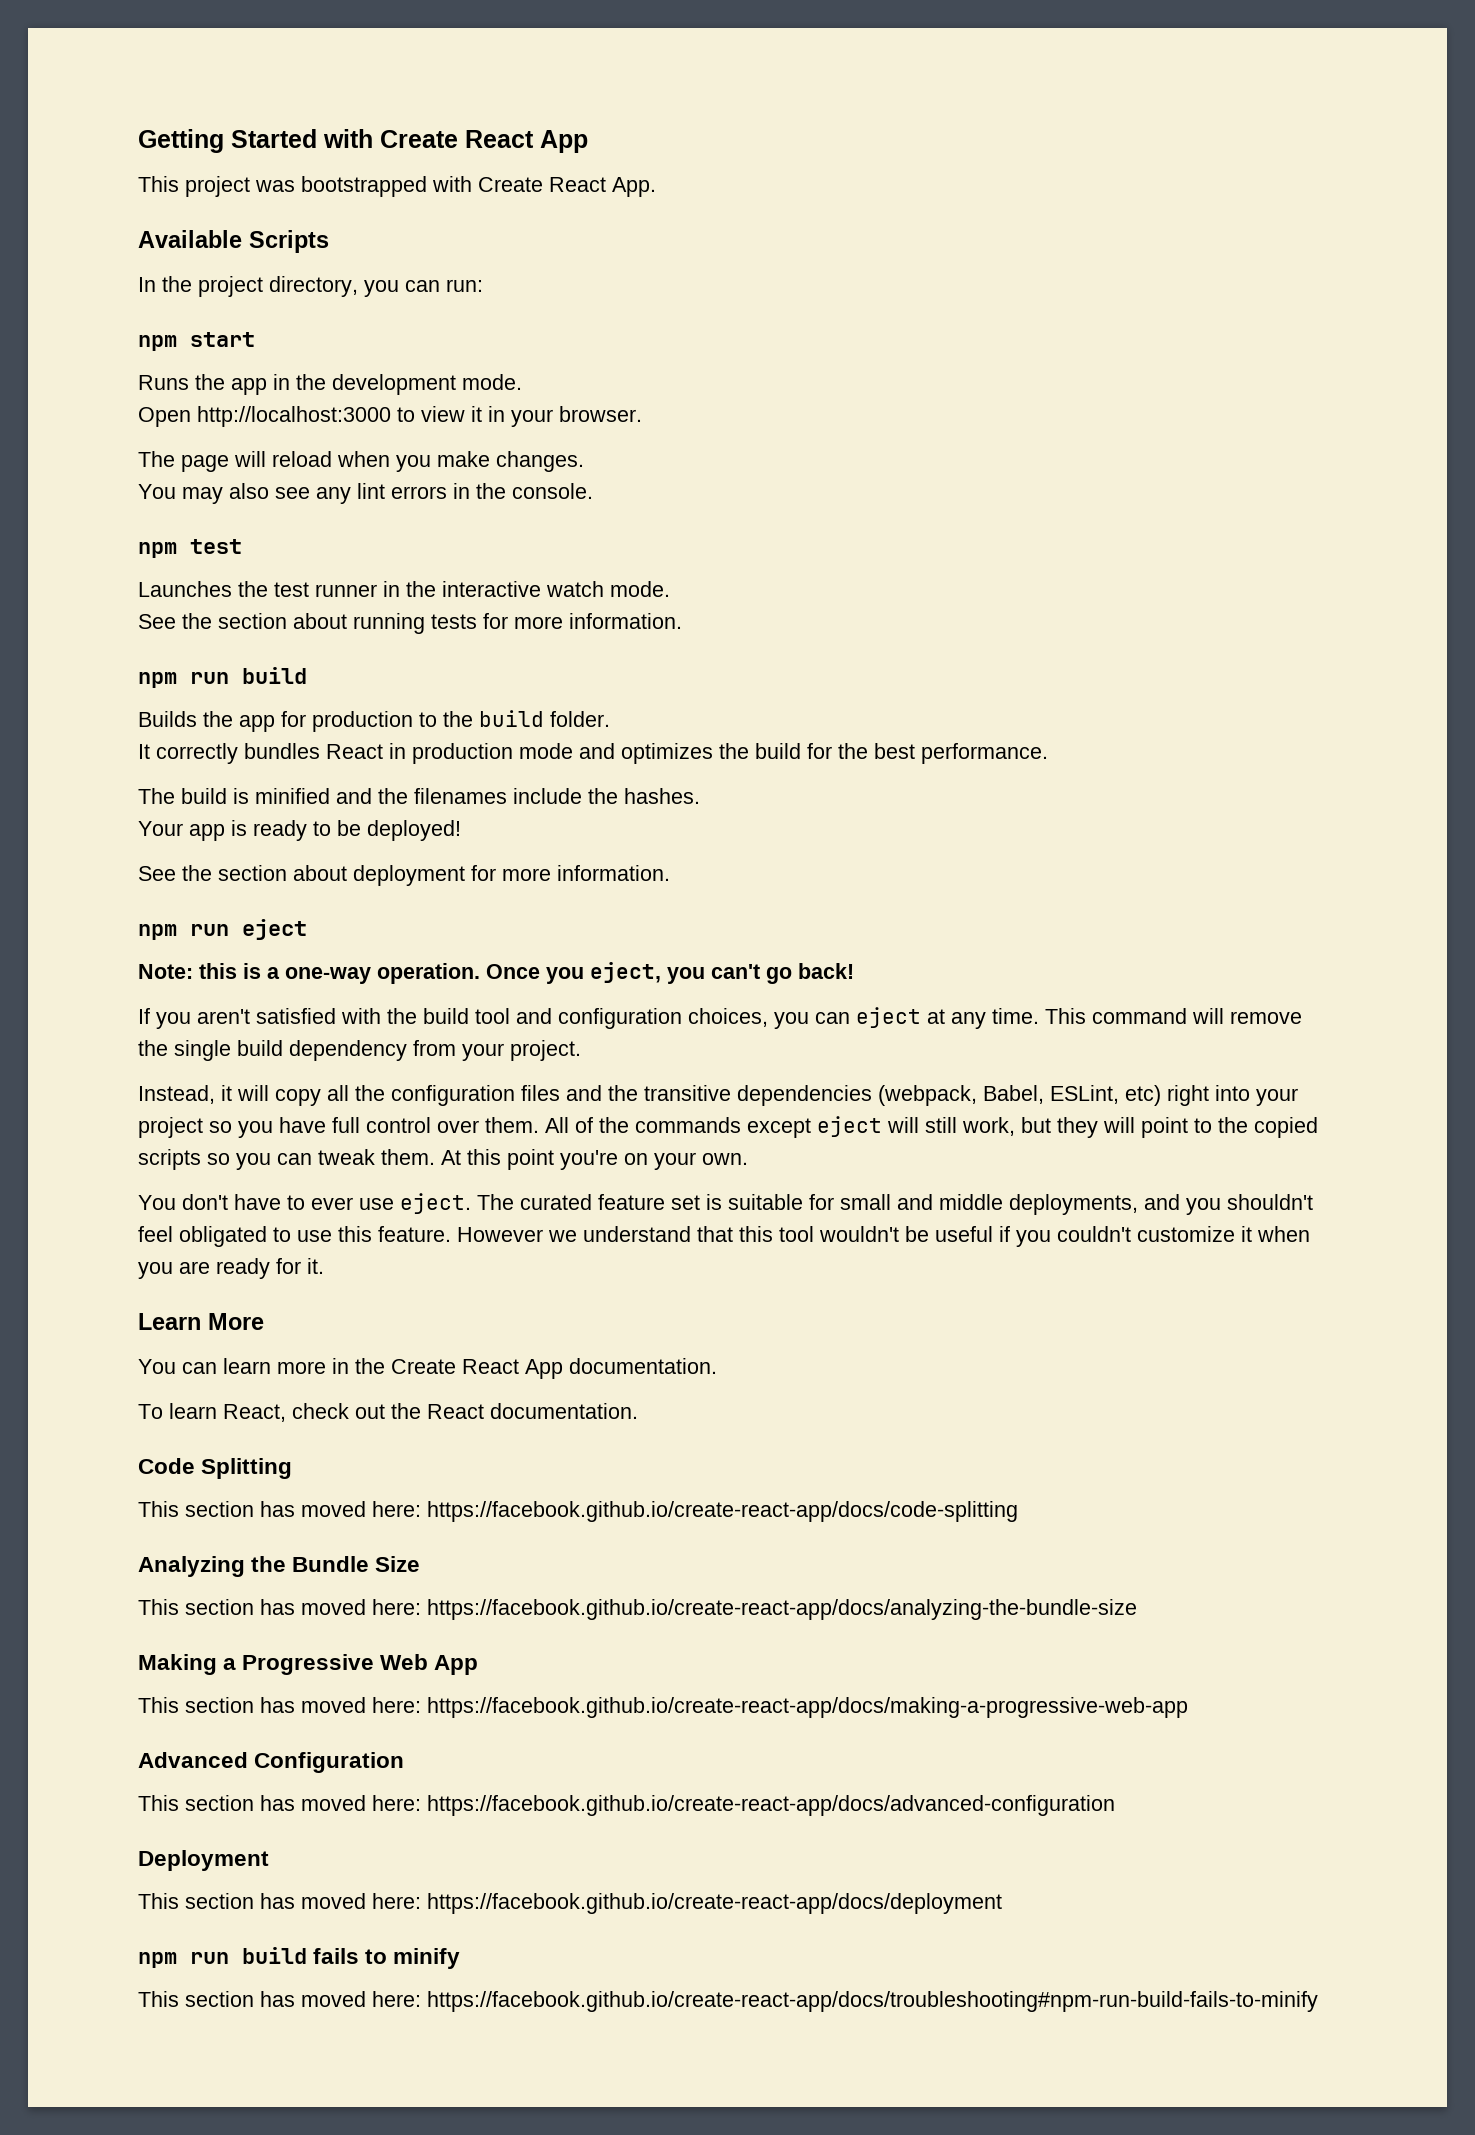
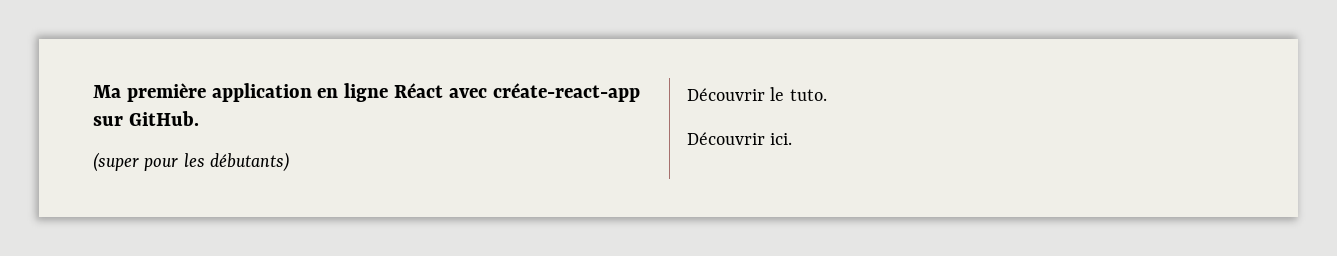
[138,129,588,153] [138,176,656,197] [138,230,329,253] [138,276,483,297] [138,332,255,351] [138,374,522,395] [138,406,642,427] [138,451,584,472] [138,483,593,504] [138,539,242,558] [138,581,670,597] [138,613,682,634] [138,667,307,688] [138,710,610,732] [138,743,1048,764] [138,788,700,804] [138,820,461,841] [138,865,670,886] [138,919,307,940] [138,962,854,984] [138,1007,1302,1029] [138,1040,581,1061] [138,1085,1298,1106] [138,1116,1318,1138] [138,1149,748,1170] [138,1193,1313,1215] [138,1226,1310,1247] [138,1258,324,1279] [138,1313,264,1330] [138,1358,717,1379] [138,1403,638,1422] [138,1458,293,1479] [138,1501,1018,1522] [138,1556,421,1577] [138,1599,1137,1620] [138,1654,479,1675] [138,1697,1188,1718] [138,1752,405,1773] [138,1795,1115,1816] [138,1850,269,1871] [138,1893,1002,1914] [138,1947,461,1969] [138,1991,1318,2012] Getting Started with Create React App // This project was bootstrapped with Create React App. // Available Scripts // In the project directory, you can run: // npm start // Runs the app in the development mode. // Open http://localhost:3000 to view it in your browser. // The page will reload when you make changes. // You may also see any lint errors in the console. // npm test // Launches the test runner in the interactive watch mode. // See the section about running tests for more information. // npm run build // Builds the app for production to the build folder. // It correctly bundles React in production mode and optimizes the build for the best performance. // The build is minified and the filenames include the hashes. // Your app is ready to be deployed! // See the section about deployment for more information. // npm run eject // Note: this is a one-way operation. Once you eject, you can't go back! // If you aren't satisfied with the build tool and configuration choices, you can eject at any time. This command will remove the single build dependency from your project. // Instead, it will copy all the configuration files and the transitive dependencies (webpack, Babel, ESLint, etc) right into your project so you have full control over them. All of the commands except eject will still work, but they will point to the copied scripts so you can tweak them. At this point you're on your own. // You don't have to ever use eject. The curated feature set is suitable for small and middle deployments, and you shouldn't feel obligated to use this feature. However we understand that this tool wouldn't be useful if you couldn't customize it when you are ready for it. // Learn More // You can learn more in the Create React App documentation. // To learn React, check out the React documentation. // Code Splitting // This section has moved here: https://facebook.github.io/create-react-app/docs/code-splitting // Analyzing the Bundle Size // This section has moved here: https://facebook.github.io/create-react-app/docs/analyzing-the-bundle-size // Making a Progressive Web App // This section has moved here: https://facebook.github.io/create-react-app/docs/making-a-progressive-web-app // Advanced Configuration // This section has moved here: https://facebook.github.io/create-react-app/docs/advanced-configuration // Deployment // This section has moved here: https://facebook.github.io/create-react-app/docs/deployment // npm run build fails to minify // This section has moved here: https://facebook.github.io/create-react-app/docs/troubleshooting#npm-run-build-fails-to-minify -> [93,83,640,102] [93,111,199,126] [93,152,290,172] [687,87,827,101] [687,132,793,145] Ma première application en ligne Réact avec créate-react-app sur GitHub. // (super pour les débutants) // Découvrir le tuto. // Découvrir ici.

